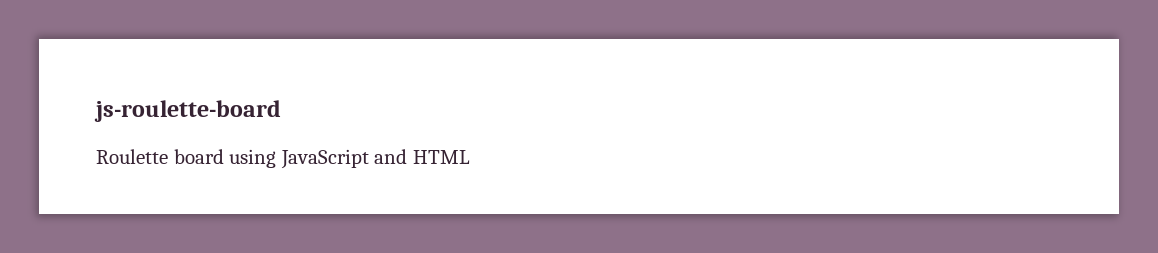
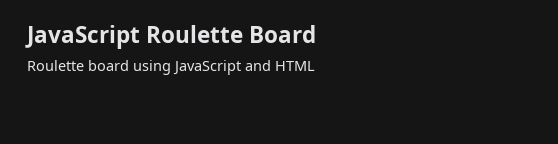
[94,100,281,122] js-roulette-board -> [25,25,317,49] JavaScript Roulette Board

